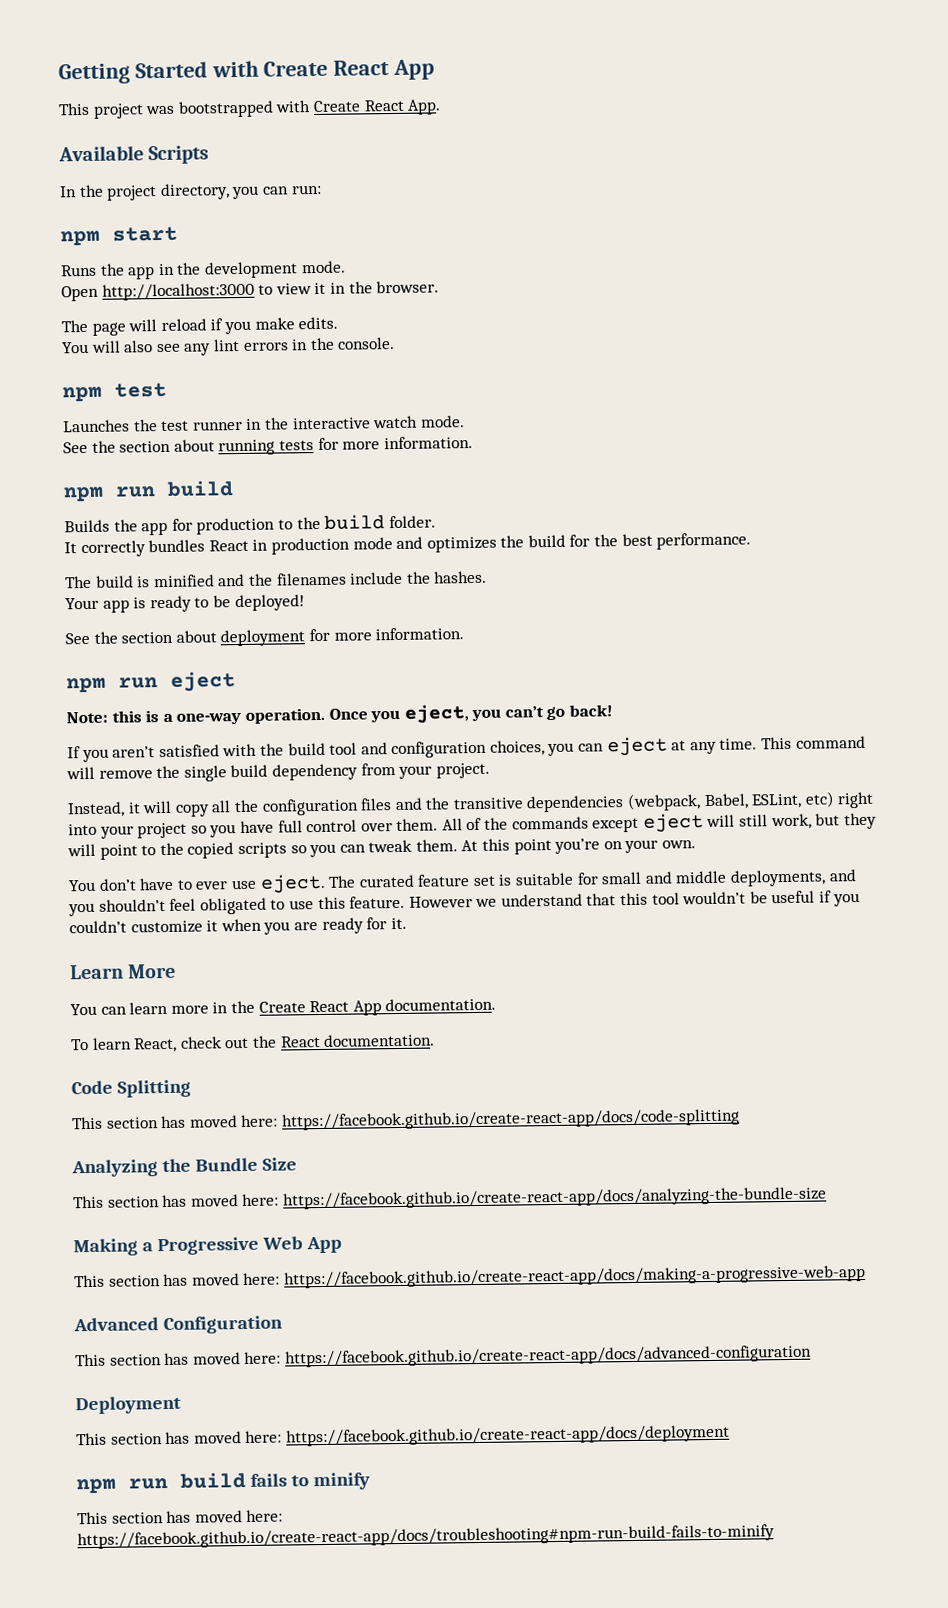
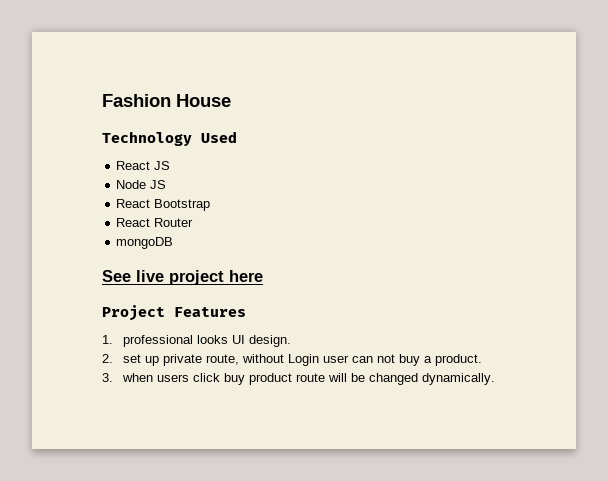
[58,59,436,85] [58,99,442,119] [58,145,210,165] [59,183,322,201] [60,226,178,247] [61,260,346,280] [61,280,440,302] [61,316,339,336] [62,336,396,356] [62,382,167,403] [63,415,465,433] [63,435,473,456] [63,480,234,503] [64,514,436,536] [64,532,752,558] [65,570,488,589] [65,594,305,613] [65,627,465,647] [66,671,236,694] [66,704,614,725] [67,735,866,763] [66,762,490,782] [67,791,875,818] [68,812,877,839] [67,838,697,860] [68,869,857,894] [68,890,860,917] [69,917,407,935] [70,963,177,980] [70,997,497,1016] [71,1033,436,1053] [71,1079,191,1098] [72,1108,740,1131] [71,1157,297,1178] [73,1186,827,1210] [73,1236,342,1257] [74,1264,866,1289] [73,1315,283,1335] [75,1344,812,1368] [75,1395,181,1415] [76,1424,730,1447] [76,1472,370,1495] [77,1509,284,1525] [77,1524,775,1550] Getting Started with Create React App // This project was bootstrapped with Create React App. // Available Scripts // In the project directory, you can run: // npm start // Runs the app in the development mode. // Open http://localhost:3000 to view it in the browser. // The page will reload if you make edits. // You will also see any lint errors in the console. // npm test // Launches the test runner in the interactive watch mode. // See the section about running tests for more information. // npm run build // Builds the app for production to the build folder. // It correctly bundles React in production mode and optimizes the build for the best performance. // The build is minified and the filenames include the hashes. // Your app is ready to be deployed! // See the section about deployment for more information. // npm run eject // Note: this is a one-way operation. Once you eject, you can’t go back! // If you aren’t satisfied with the build tool and configuration choices, you can eject at any time. This command will remove the single build dependency from your project. // Instead, it will copy all the configuration files and the transitive dependencies (webpack, Babel, ESLint, etc) right into your project so you have full control over them. All of the commands except eject will still work, but they will point to the copied scripts so you can tweak them. At this point you’re on your own. // You don’t have to ever use eject. The curated feature set is suitable for small and middle deployments, and you shouldn’t feel obligated to use this feature. However we understand that this tool wouldn’t be useful if you couldn’t customize it when you are ready for it. // Learn More // You can learn more in the Create React App documentation. // To learn React, check out the React documentation. // Code Splitting // This section has moved here: https://facebook.github.io/create-react-app/docs/code-splitting // Analyzing the Bundle Size // This section has moved here: https://facebook.github.io/create-react-app/docs/analyzing-the-bundle-size // Making a Progressive Web App // This section has moved here: https://facebook.github.io/create-react-app/docs/making-a-progressive-web-app // Advanced Configuration // This section has moved here: https://facebook.github.io/create-react-app/docs/advanced-configuration // Deployment // This section has moved here: https://facebook.github.io/create-react-app/docs/deployment // npm run build fails to minify // This section has moved here: https://facebook.github.io/create-react-app/docs/troubleshooting#npm-run-build-fails-to-minify -> [102,94,231,107] [102,131,237,146] [116,161,171,170] [116,180,167,189] [116,199,211,211] [116,218,194,227] [116,237,174,249] [102,270,263,285] [102,305,246,321] [102,335,291,347] [102,354,482,366] [102,373,495,385] Fashion House // Technology Used // React JS // Node JS // React Bootstrap // React Router // mongoDB // See live project here // Project Features // 1. professional looks UI design. // 2. set up private route, without Login user can not buy a product. // 3. when users click buy product route will be changed dynamically.

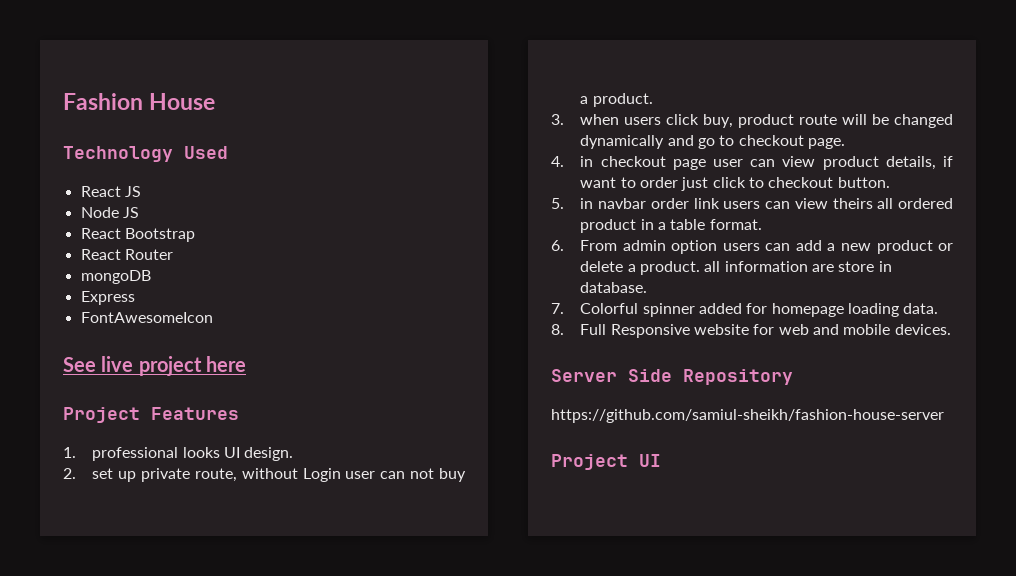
(174, 243) none -> [80,291,135,305] [80,312,213,323] // Express // FontAwesomeIcon
[223,373,245,385] buy -> [703,114,734,128] buy,
[421,373,495,385] dynamically. -> [580,135,846,149] [551,156,953,170] [580,177,890,191] [551,198,953,209] [580,219,762,233] [551,240,953,254] [580,261,892,275] [580,282,648,293] [551,303,939,317] [551,324,951,338] [551,369,793,385] [551,409,944,423] [551,454,661,470] dynamically and go to checkout page. // 4. in checkout page user can view product details, if want to order just click to checkout button. // 5. in navbar order link users can view theirs all ordered product in a table format. // 6. From admin option users can add a new product or delete a product. all information are store in database. // 7. Colorful spinner added for homepage loading data. // 8. Full Responsive website for web and mobile devices. // Server Side Repository // https://github.com/samiul-sheikh/fashion-house-server // Project UI

